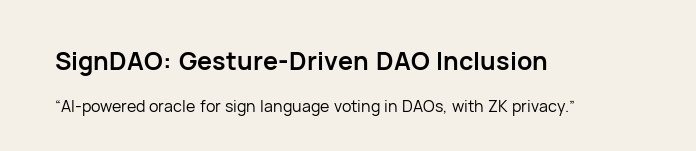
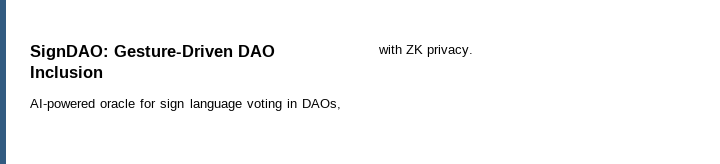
[55,100,145,116] “AI-powered -> [30,99,95,111] AI-powered
[512,100,576,116] privacy.” -> [427,45,473,57] privacy.

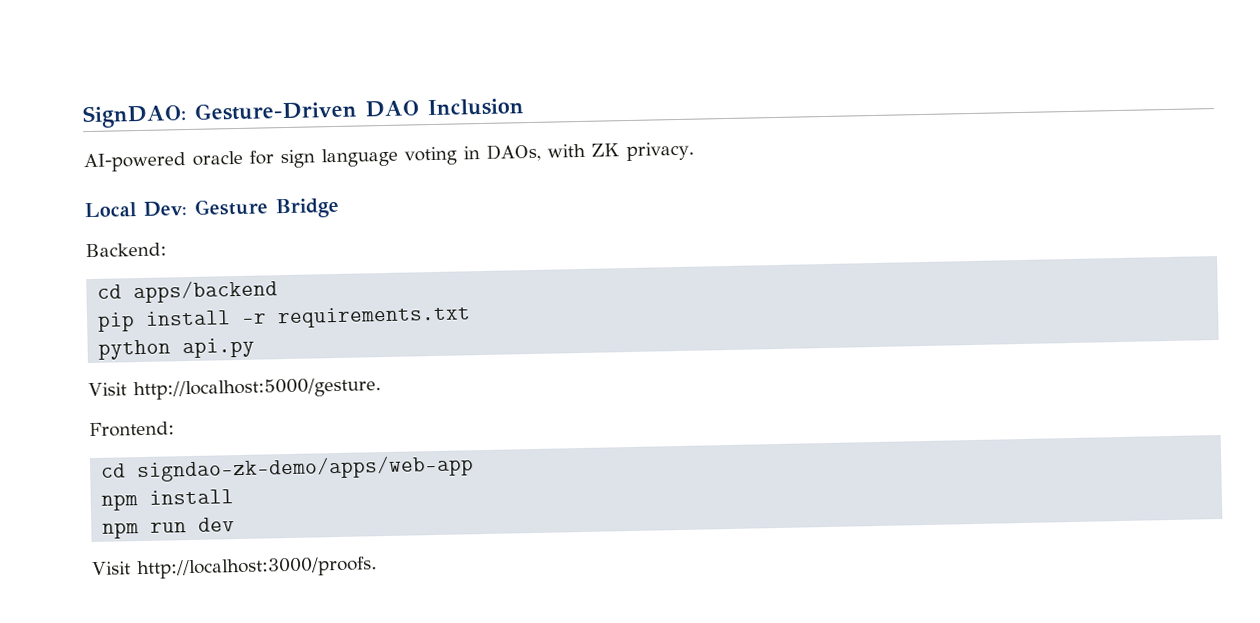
(473, 51) none -> [84,197,340,219] [85,242,167,258] [97,279,279,304] [97,305,472,332] [98,337,256,360] [88,377,381,401] [89,421,175,438] [101,454,475,483] [101,489,235,511] [102,517,236,539] [92,556,377,580] // Local Dev: Gesture Bridge // Backend: // cd apps/backend // pip install -r requirements.txt // python api.py // Visit http://localhost:5000/gesture. // Frontend: // cd signdao-zk-demo/apps/web-app // npm install // npm run dev // Visit http://localhost:3000/proofs.

